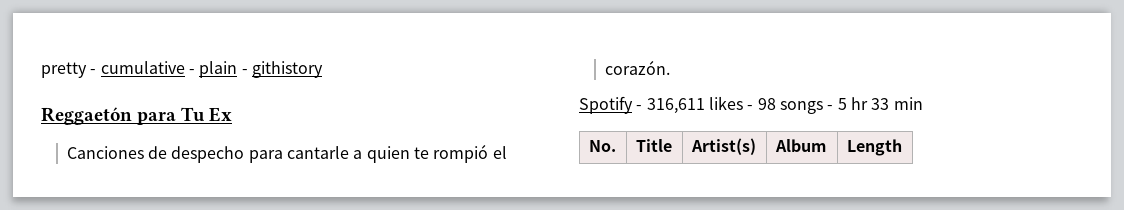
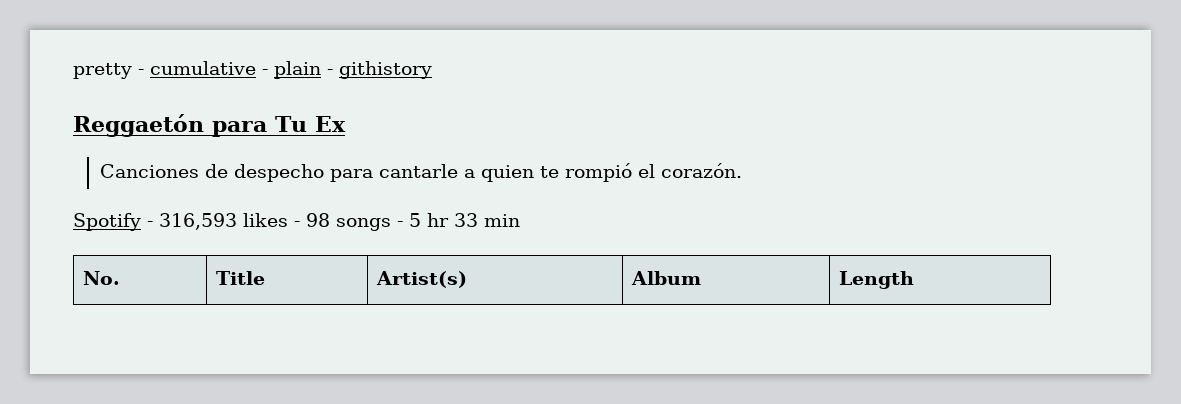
[646,98,705,114] 316,611 -> [159,213,237,230] 316,593

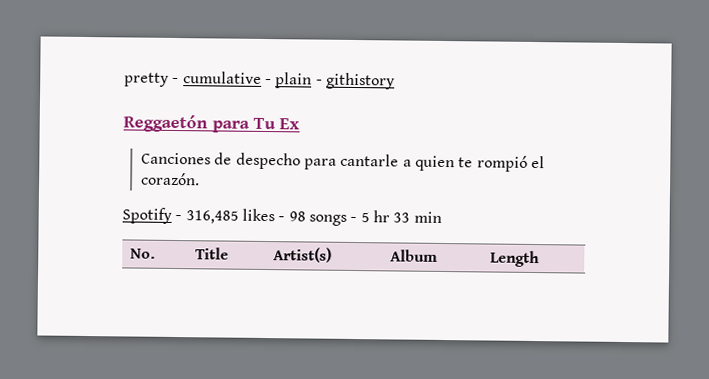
[159,213,237,230] 316,593 -> [185,210,239,224] 316,485

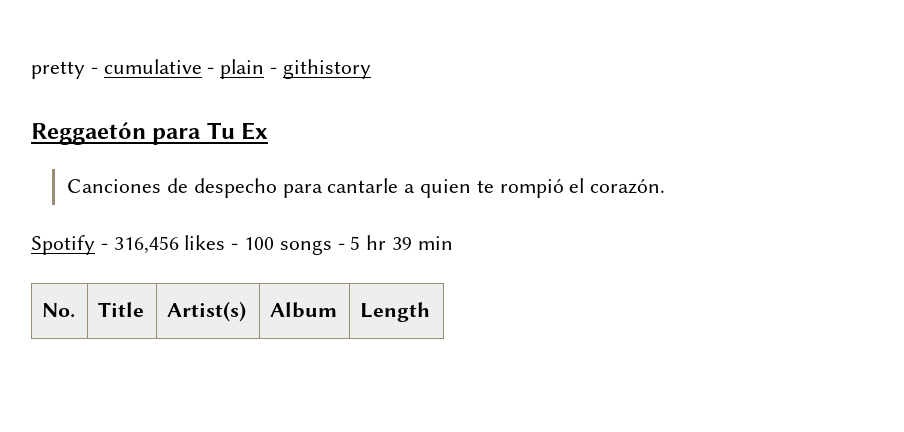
[185,210,239,224] 316,485 -> [113,236,179,254] 316,456
[288,211,306,222] 98 -> [244,237,275,250] 100
[393,212,411,223] 33 -> [392,237,413,250] 39

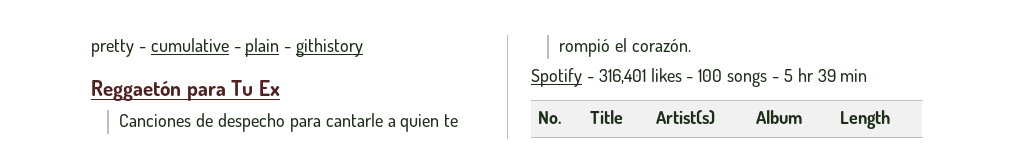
[113,236,179,254] 316,456 -> [598,69,646,84] 316,401

